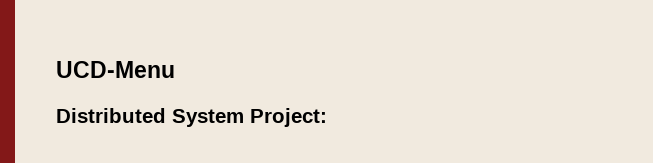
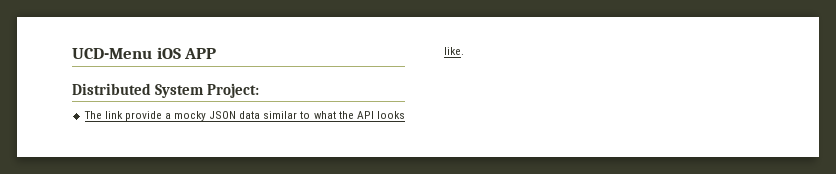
(175, 69) none -> [156,47,217,59] iOS APP
(327, 117) none -> [83,111,405,121] [443,47,464,55] // The link provide a mocky JSON data similar to what the API looks like.

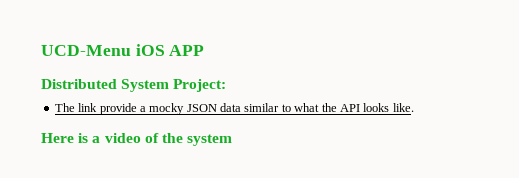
(464, 51) none -> [41,133,233,146] // Here is a video of the system

